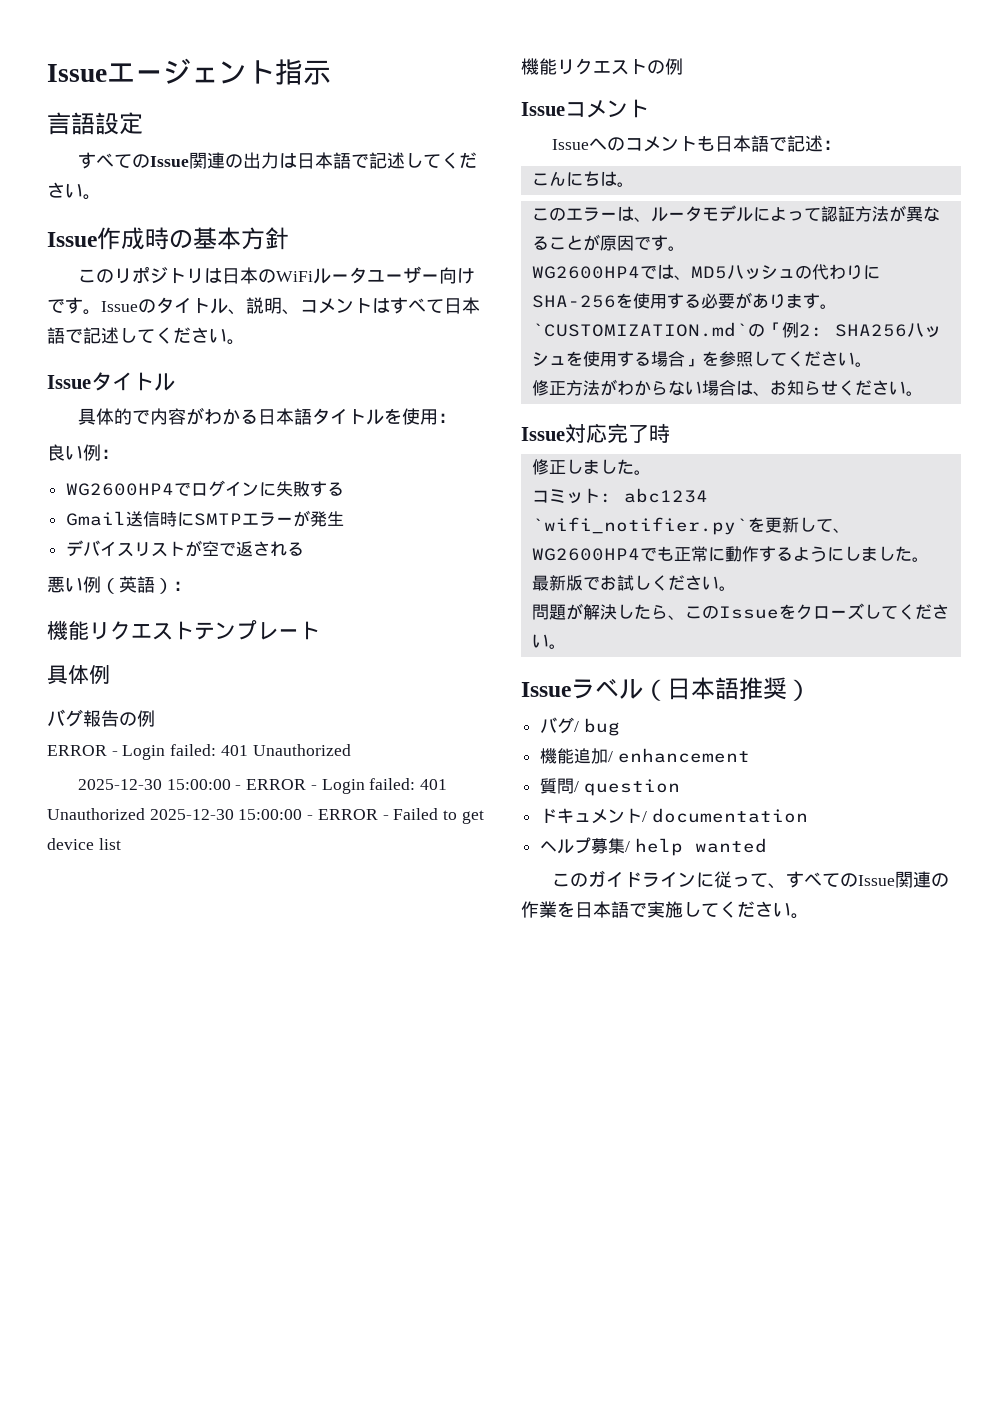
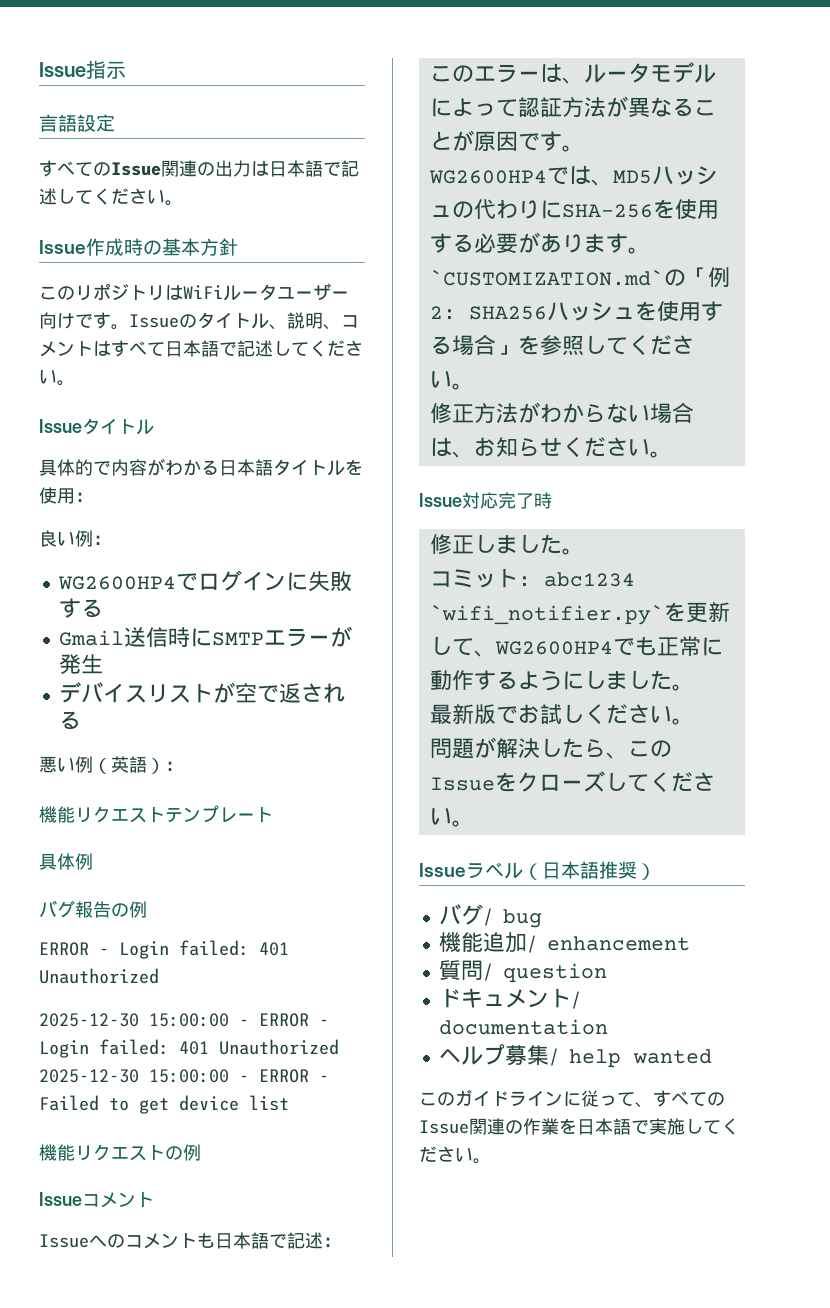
[47,58,275,84] Issueエージェント -> [39,62,86,77] Issue
[222,267,277,284] 日本の -> (183, 292) none
[531,171,634,187] // こんにちは。 -> (341, 1242) none

